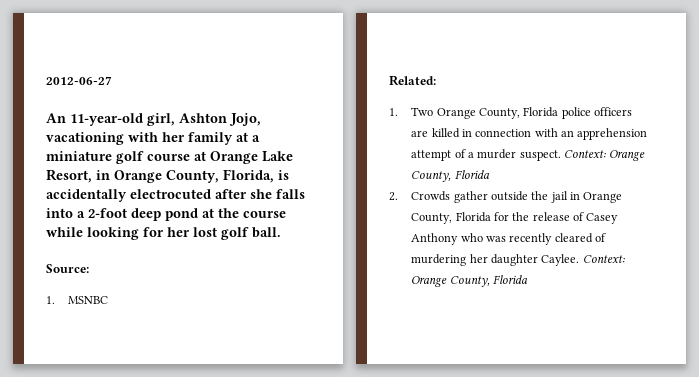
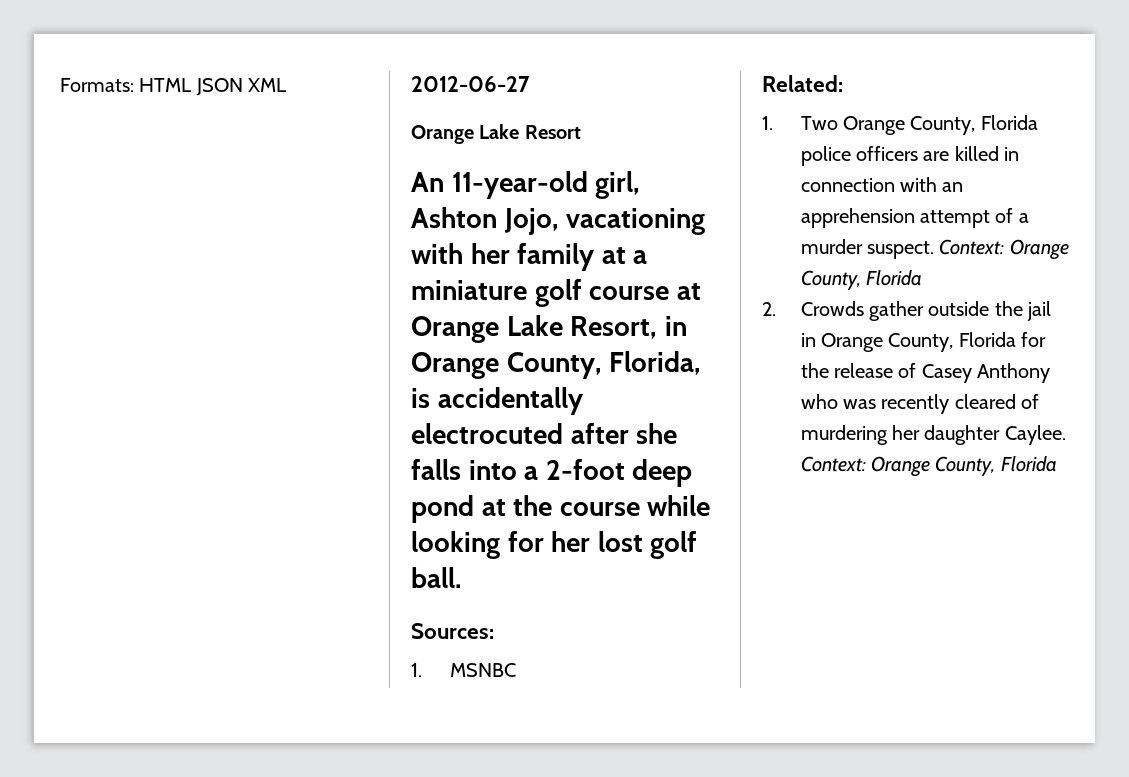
[46,76,112,85] 2012-06-27 -> [60,78,287,96] [411,76,530,92] [411,124,581,144] Formats: HTML JSON XML // 2012-06-27 // Orange Lake Resort
[46,264,89,273] Source: -> [411,623,494,639] Sources:

